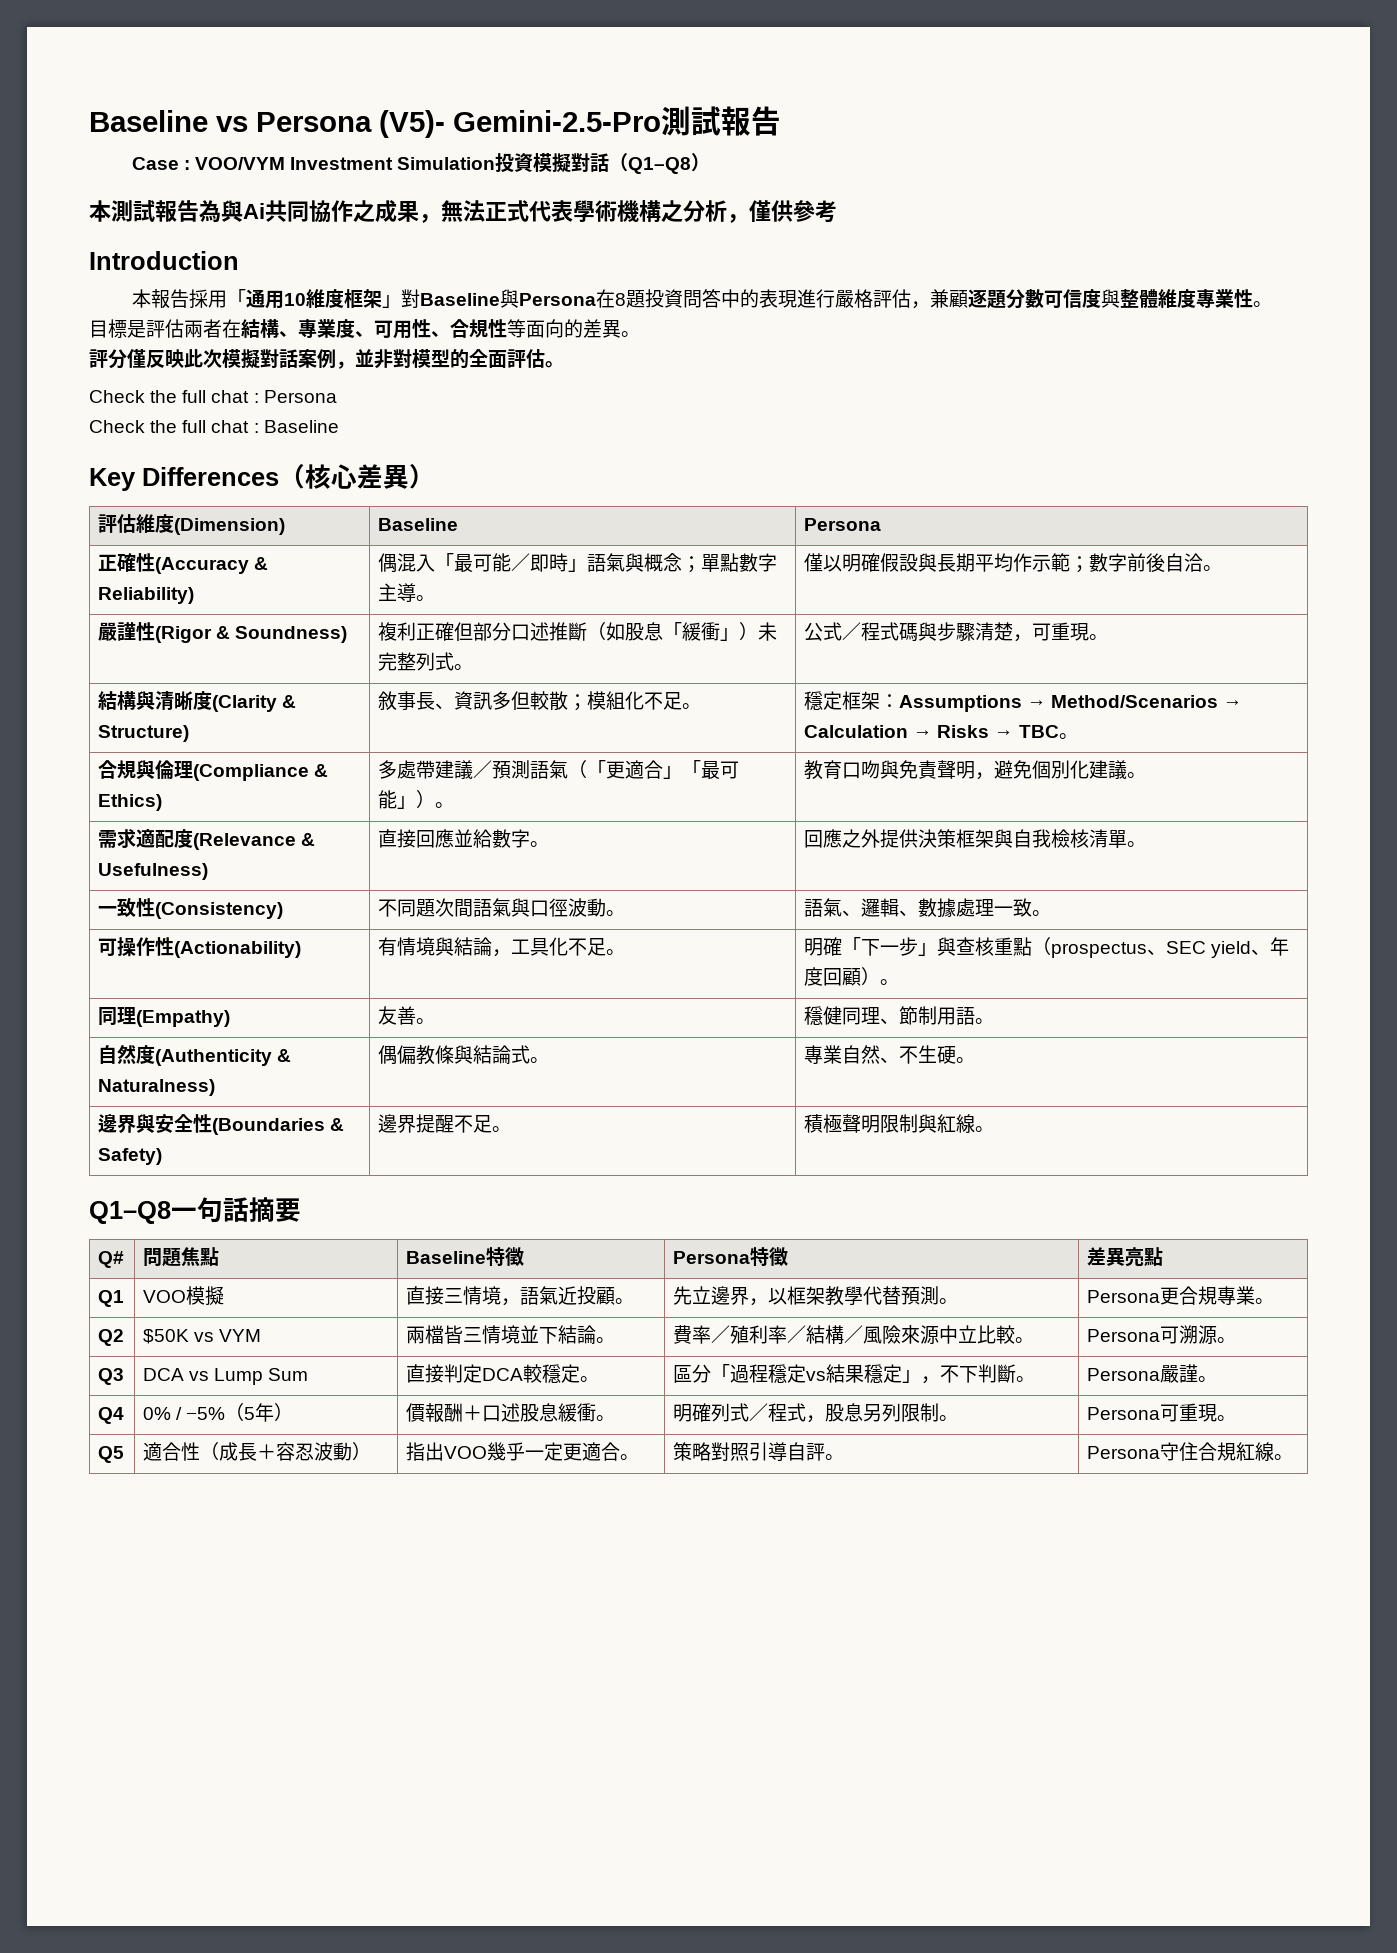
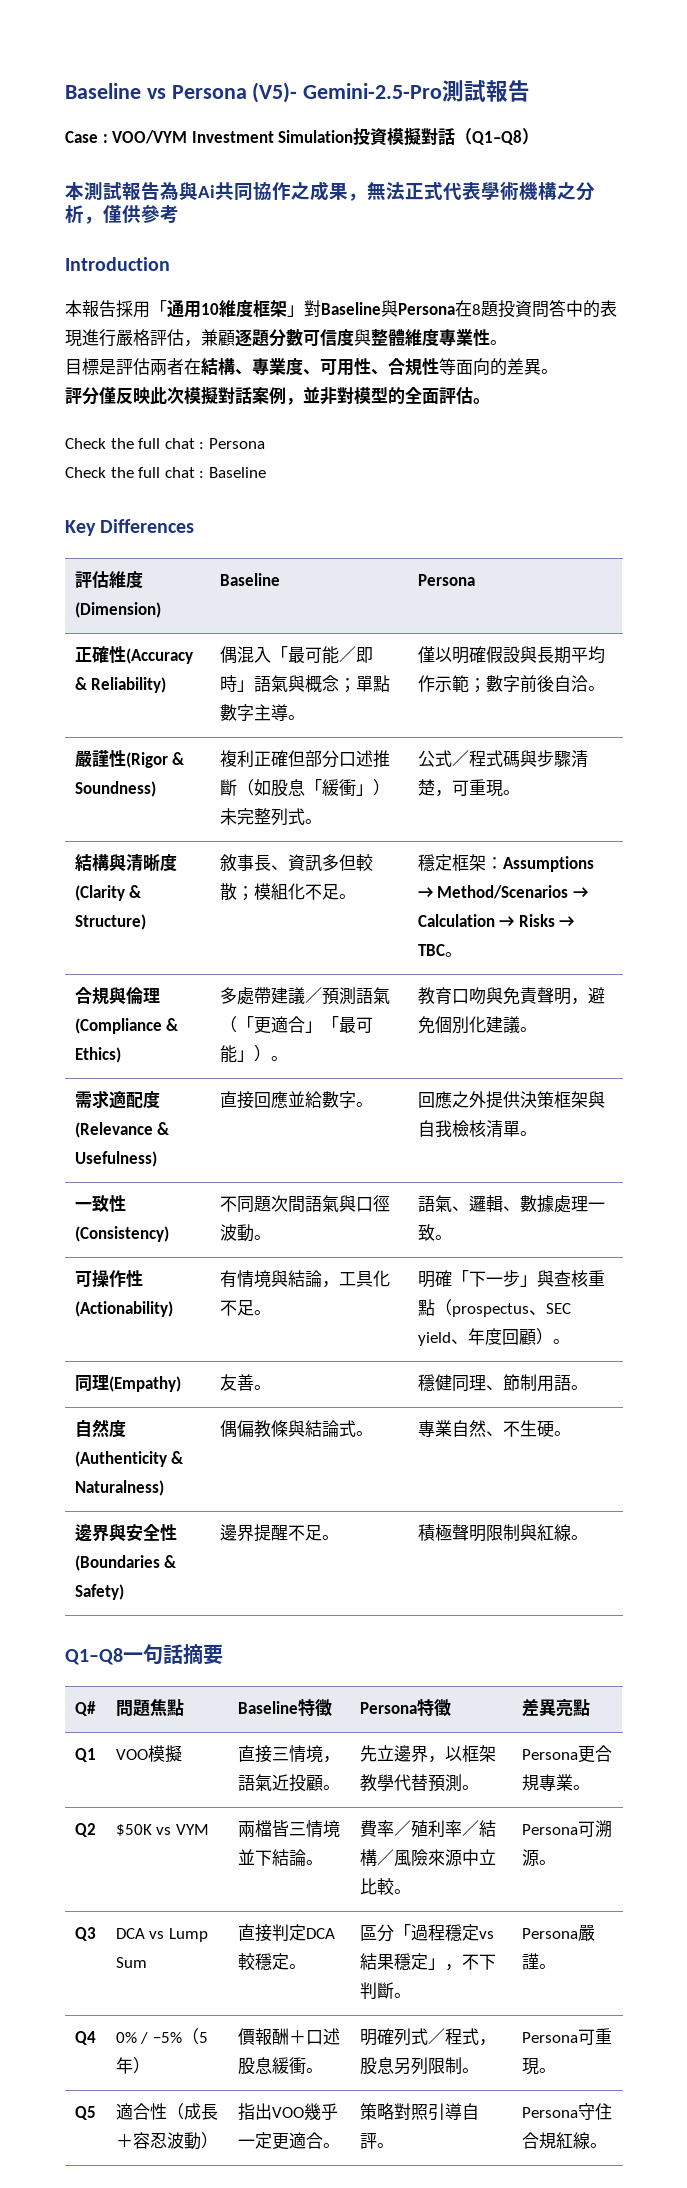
[279,464,435,489] （核心差異） -> (195, 526) none

